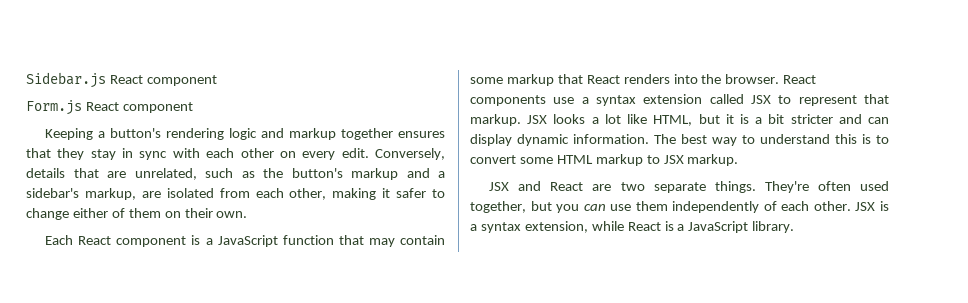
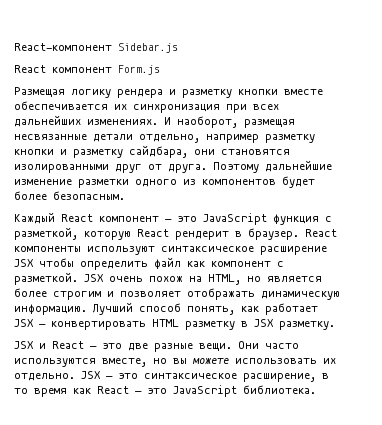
(26, 80) none -> [14,43,112,51] React-компонент
[109,75,217,86] [26,100,193,115] [45,128,445,140] [26,148,446,160] [26,168,445,180] [26,188,445,200] [26,208,248,220] [45,235,445,247] [470,74,817,86] [470,94,889,106] [470,114,890,126] [470,134,889,146] [470,154,739,166] [489,181,889,193] [470,201,889,213] [470,221,795,233] React component // Form.js React component // Keeping a button's rendering logic and markup together ensures that they stay in sync with each other on every edit. Conversely, details that are unrelated, such as the button's markup and a sidebar's markup, are isolated from each other, making it safer to change either of them on their own. // Each React component is a JavaScript function that may contain some markup that React renders into the browser. React components use a syntax extension called JSX to represent that markup. JSX looks a lot like HTML, but it is a bit stricter and can display dynamic information. The best way to understand this is to convert some HTML markup to JSX markup. // JSX and React are two separate things. They're often used together, but you can use them independently of each other. JSX is a syntax extension, while React is a JavaScript library. -> [14,65,160,75] [14,87,323,98] [14,101,279,113] [14,115,295,128] [14,134,315,143] [14,145,290,158] [14,160,332,173] [14,176,315,188] [14,191,125,201] [14,212,332,225] [14,227,337,240] [14,246,327,255] [14,257,284,270] [14,272,322,285] [14,288,340,300] [14,302,318,315] [14,319,335,330] [14,341,299,352] [14,358,336,367] [14,371,329,382] [14,385,316,397] // React компонент Form.js // Размещая логику рендера и разметку кнопки вместе обеспечивается их синхронизация при всех дальнейших изменениях. И наоборот, размещая несвязанные детали отдельно, например разметку кнопки и разметку сайдбара, они становятся изолированными друг от друга. Поэтому дальнейшие изменение разметки одного из компонентов будет более безопасным. // Каждый React компонент — это JavaScript функция с разметкой, которую React рендерит в браузер. React компоненты используют синтаксическое расширение JSX чтобы определить файл как компонент с разметкой. JSX очень похож на HTML, но является более строгим и позволяет отображать динамическую информацию. Лучший способ понять, как работает JSX — конвертировать HTML разметку в JSX разметку. // JSX и React — это две разные вещи. Они часто используются вместе, но вы можете использовать их отдельно. JSX — это синтаксическое расширение, в то время как React — это JavaScript библиотека.

